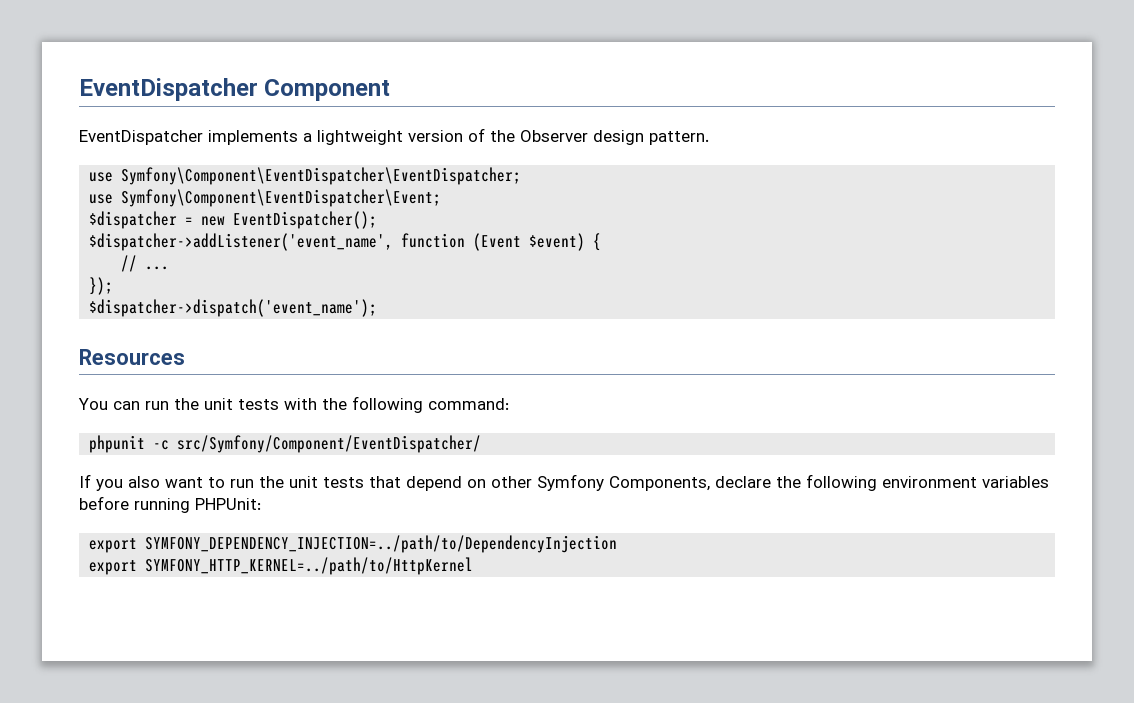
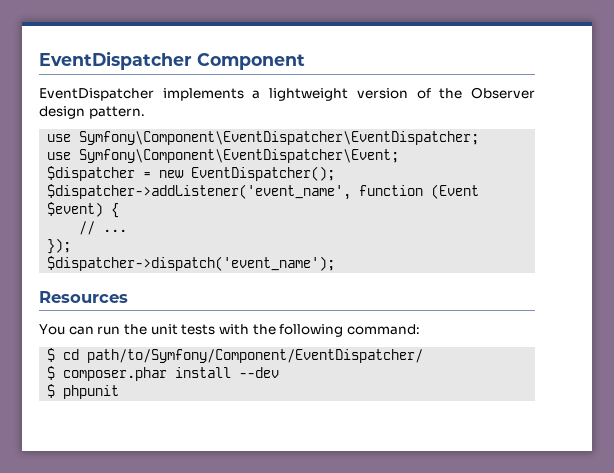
[89,435,482,453] [79,474,1049,491] [79,496,261,513] [89,535,618,553] [89,557,474,575] phpunit -c src/Symfony/Component/EventDispatcher/ // If you also want to run the unit tests that depend on other Symfony Components, declare the following environment variables before running PHPUnit: // export SYMFONY_DEPENDENCY_INJECTION=../path/to/DependencyInjection // export SYMFONY_HTTP_KERNEL=../path/to/HttpKernel -> [47,348,424,363] [47,366,280,381] [47,384,120,399] $ cd path/to/Symfony/Component/EventDispatcher/ // $ composer.phar install --dev // $ phpunit

